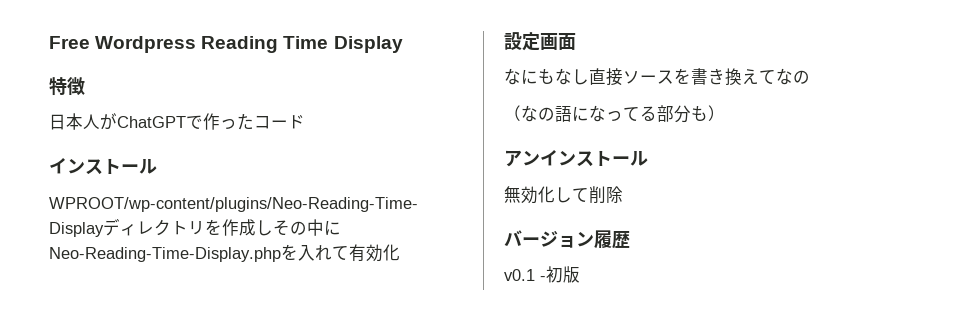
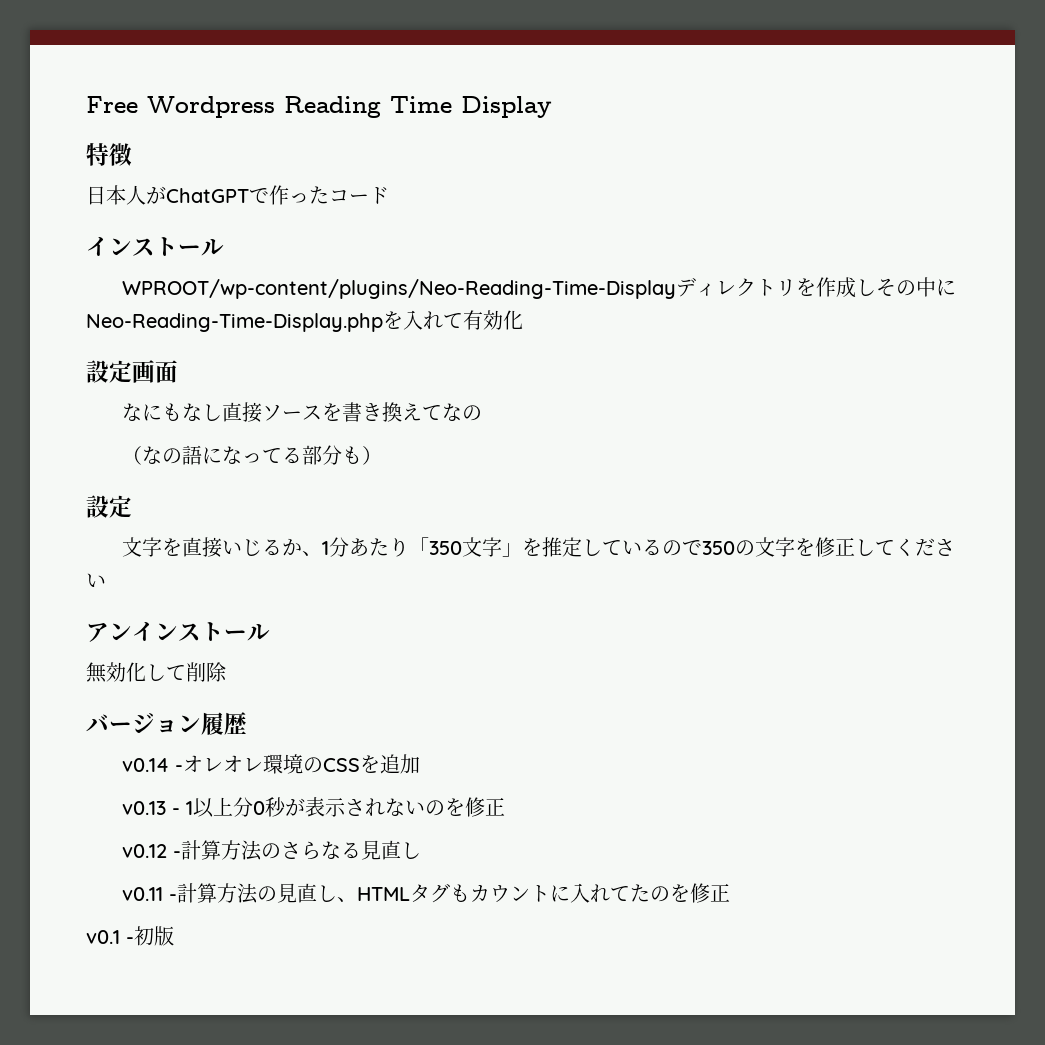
(725, 113) none -> [86,495,132,518] [121,537,955,558] [86,573,106,588] // 設定 // 文字を直接いじるか、1分あたり「350文字」を推定しているので350の文字を修正してください
(630, 240) none -> [121,754,420,774] [121,797,505,818] [121,840,421,861] [121,883,730,904] // v0.14 -オレオレ環境のCSSを追加 // v0.13 - 1以上分0秒が表示されないのを修正 // v0.12 -計算方法のさらなる見直し // v0.11 -計算方法の見直し、HTMLタグもカウントに入れてたのを修正

